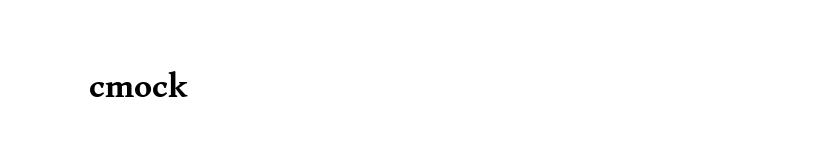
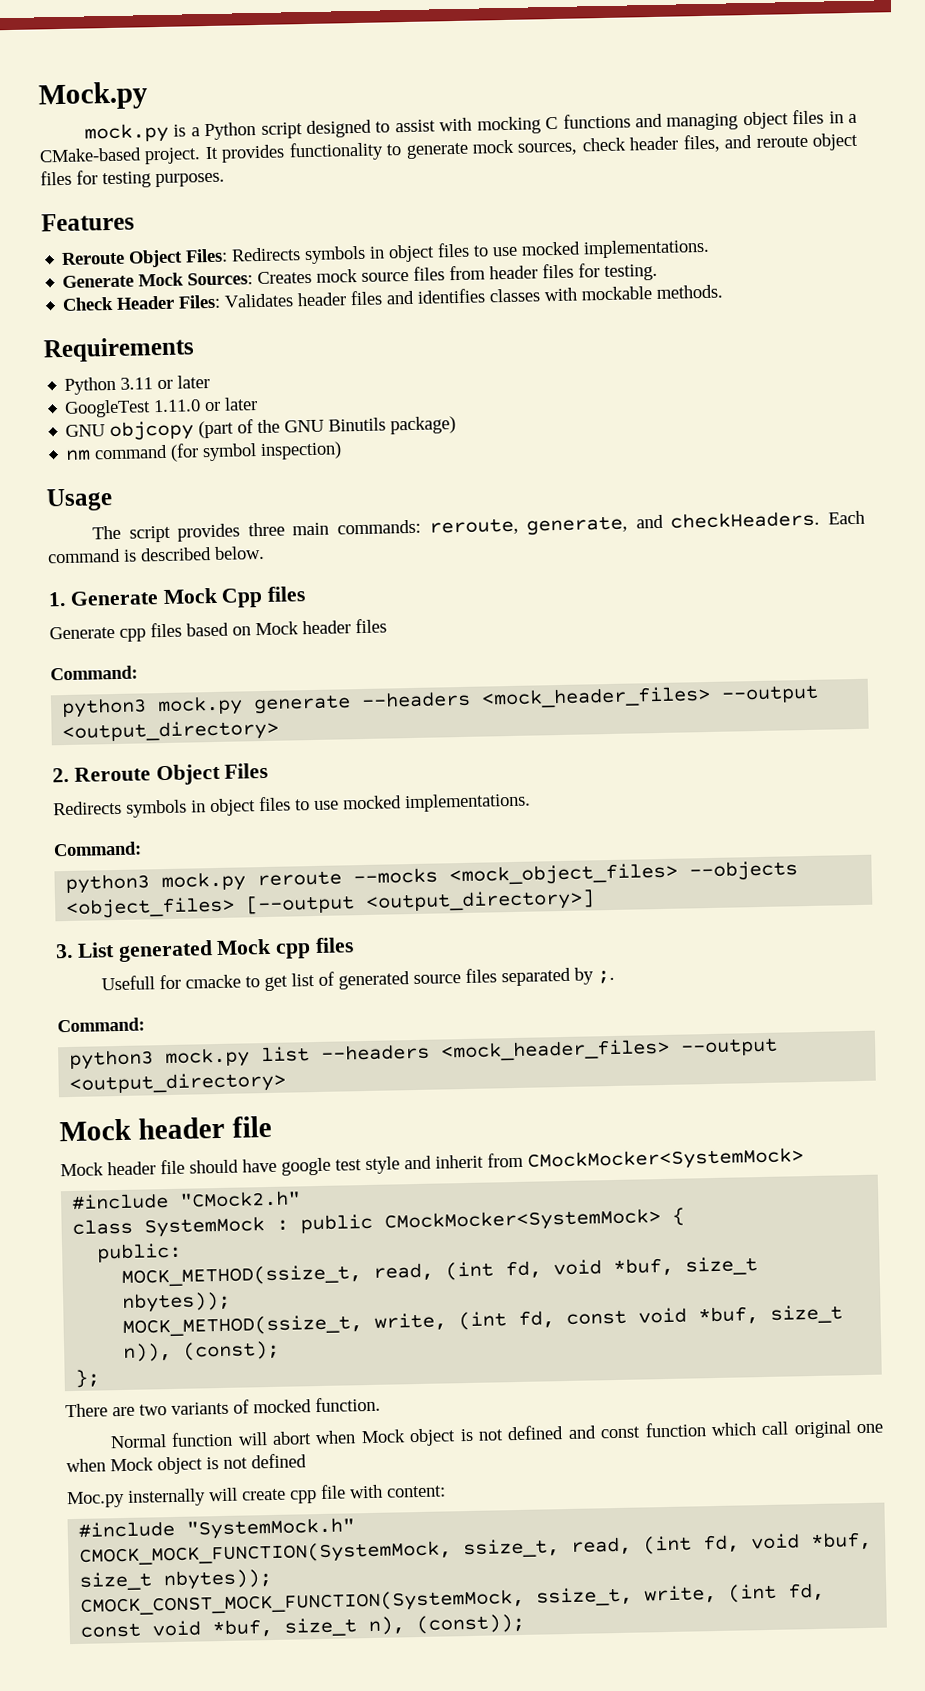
[89,71,188,97] cmock -> [38,81,149,111] [83,109,857,144] [39,132,859,165] [40,170,225,189] [41,212,135,232] [61,238,711,268] [62,263,659,288] [62,284,724,311] [43,336,195,363] [64,375,211,395] [64,397,259,418] [65,416,457,442] [65,441,343,462] [46,488,113,512] [91,510,865,543] [47,545,265,564] [48,586,307,608] [49,618,387,642] [50,665,138,681] [61,684,820,719] [62,719,280,744] [52,762,269,786] [53,792,531,818] [53,841,142,857] [65,860,799,895] [66,889,596,920] [55,937,355,962] [100,967,615,992] [57,1017,145,1033] [69,1037,779,1071] [69,1071,287,1095] [59,1115,272,1142] [60,1147,804,1177] [71,1190,302,1210] [72,1207,686,1238] [97,1242,183,1263] [121,1256,759,1287] [122,1291,232,1313] [122,1304,844,1337] [123,1340,281,1362] [75,1369,101,1388] [65,1396,381,1418] [109,1420,883,1449] [66,1453,307,1475] [67,1484,446,1509] [78,1517,356,1540] [79,1531,873,1567] [79,1568,273,1591] [80,1582,826,1617] [80,1613,526,1638] Mock.py // mock.py is a Python script designed to assist with mocking C functions and managing object files in a CMake-based project. It provides functionality to generate mock sources, check header files, and reroute object files for testing purposes. // Features // Reroute Object Files: Redirects symbols in object files to use mocked implementations. // Generate Mock Sources: Creates mock source files from header files for testing. // Check Header Files: Validates header files and identifies classes with mockable methods. // Requirements // Python 3.11 or later // GoogleTest 1.11.0 or later // GNU objcopy (part of the GNU Binutils package) // nm command (for symbol inspection) // Usage // The script provides three main commands: reroute, generate, and checkHeaders. Each command is described below. // 1. Generate Mock Cpp files // Generate cpp files based on Mock header files // Command: // python3 mock.py generate --headers <mock_header_files> --output <output_directory> // 2. Reroute Object Files // Redirects symbols in object files to use mocked implementations. // Command: // python3 mock.py reroute --mocks <mock_object_files> --objects <object_files> [--output <output_directory>] // 3. List generated Mock cpp files // Usefull for cmacke to get list of generated source files separated by ;. // Command: // python3 mock.py list --headers <mock_header_files> --output <output_directory> // Mock header file // Mock header file should have google test style and inherit from CMockMocker<SystemMock> // #include "CMock2.h" // class SystemMock : public CMockMocker<SystemMock> { // public: // MOCK_METHOD(ssize_t, read, (int fd, void *buf, size_t nbytes)); // MOCK_METHOD(ssize_t, write, (int fd, const void *buf, size_t n)), (const); // }; // There are two variants of mocked function. // Normal function will abort when Mock object is not defined and const function which call original one when Mock object is not defined // Moc.py insternally will create cpp file with content: // #include "SystemMock.h" // CMOCK_MOCK_FUNCTION(SystemMock, ssize_t, read, (int fd, void *buf, size_t nbytes)); // CMOCK_CONST_MOCK_FUNCTION(SystemMock, ssize_t, write, (int fd, const void *buf, size_t n), (const));

